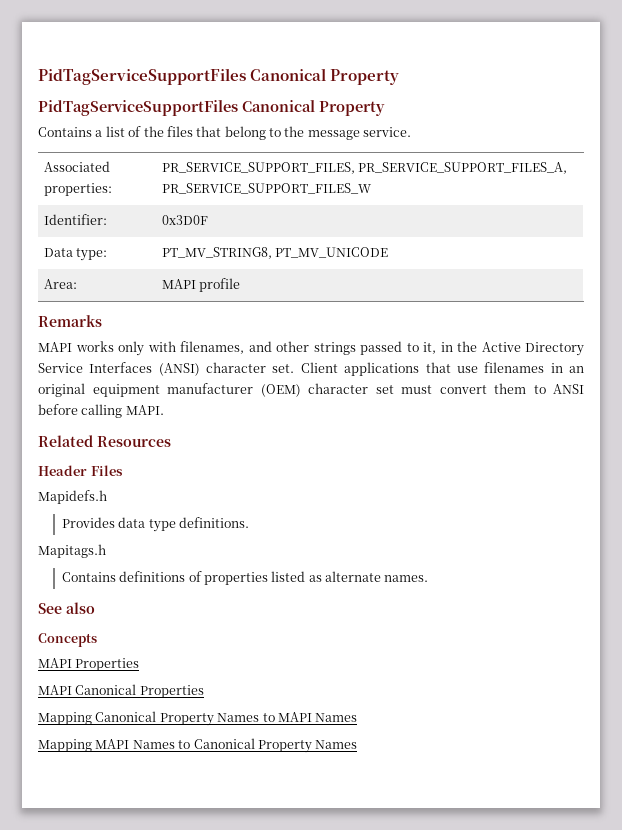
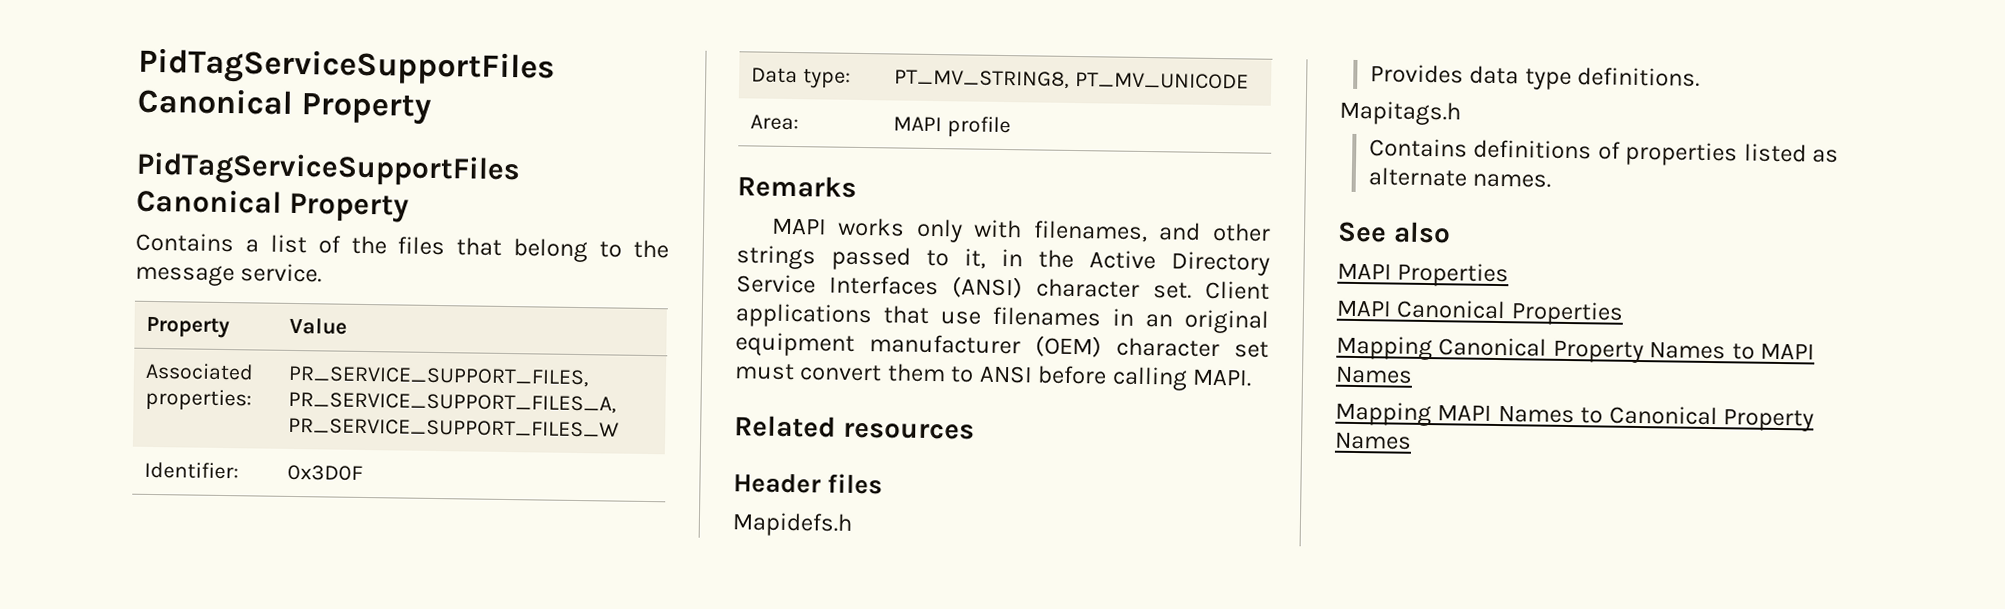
(412, 132) none -> [146,316,231,339] [289,317,348,335] // Property | Value
[97,436,171,447] Resources -> [842,422,975,440] resources
[90,465,123,476] Files -> [827,473,884,495] files
[38,633,97,647] // Concepts -> (1451, 232) none

